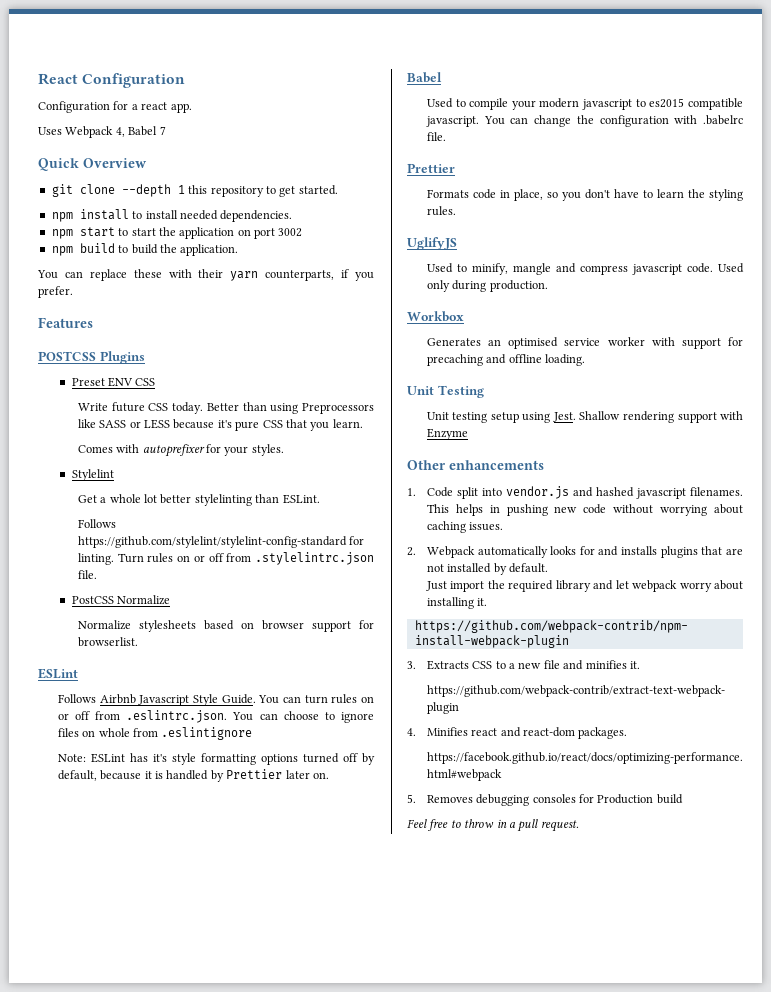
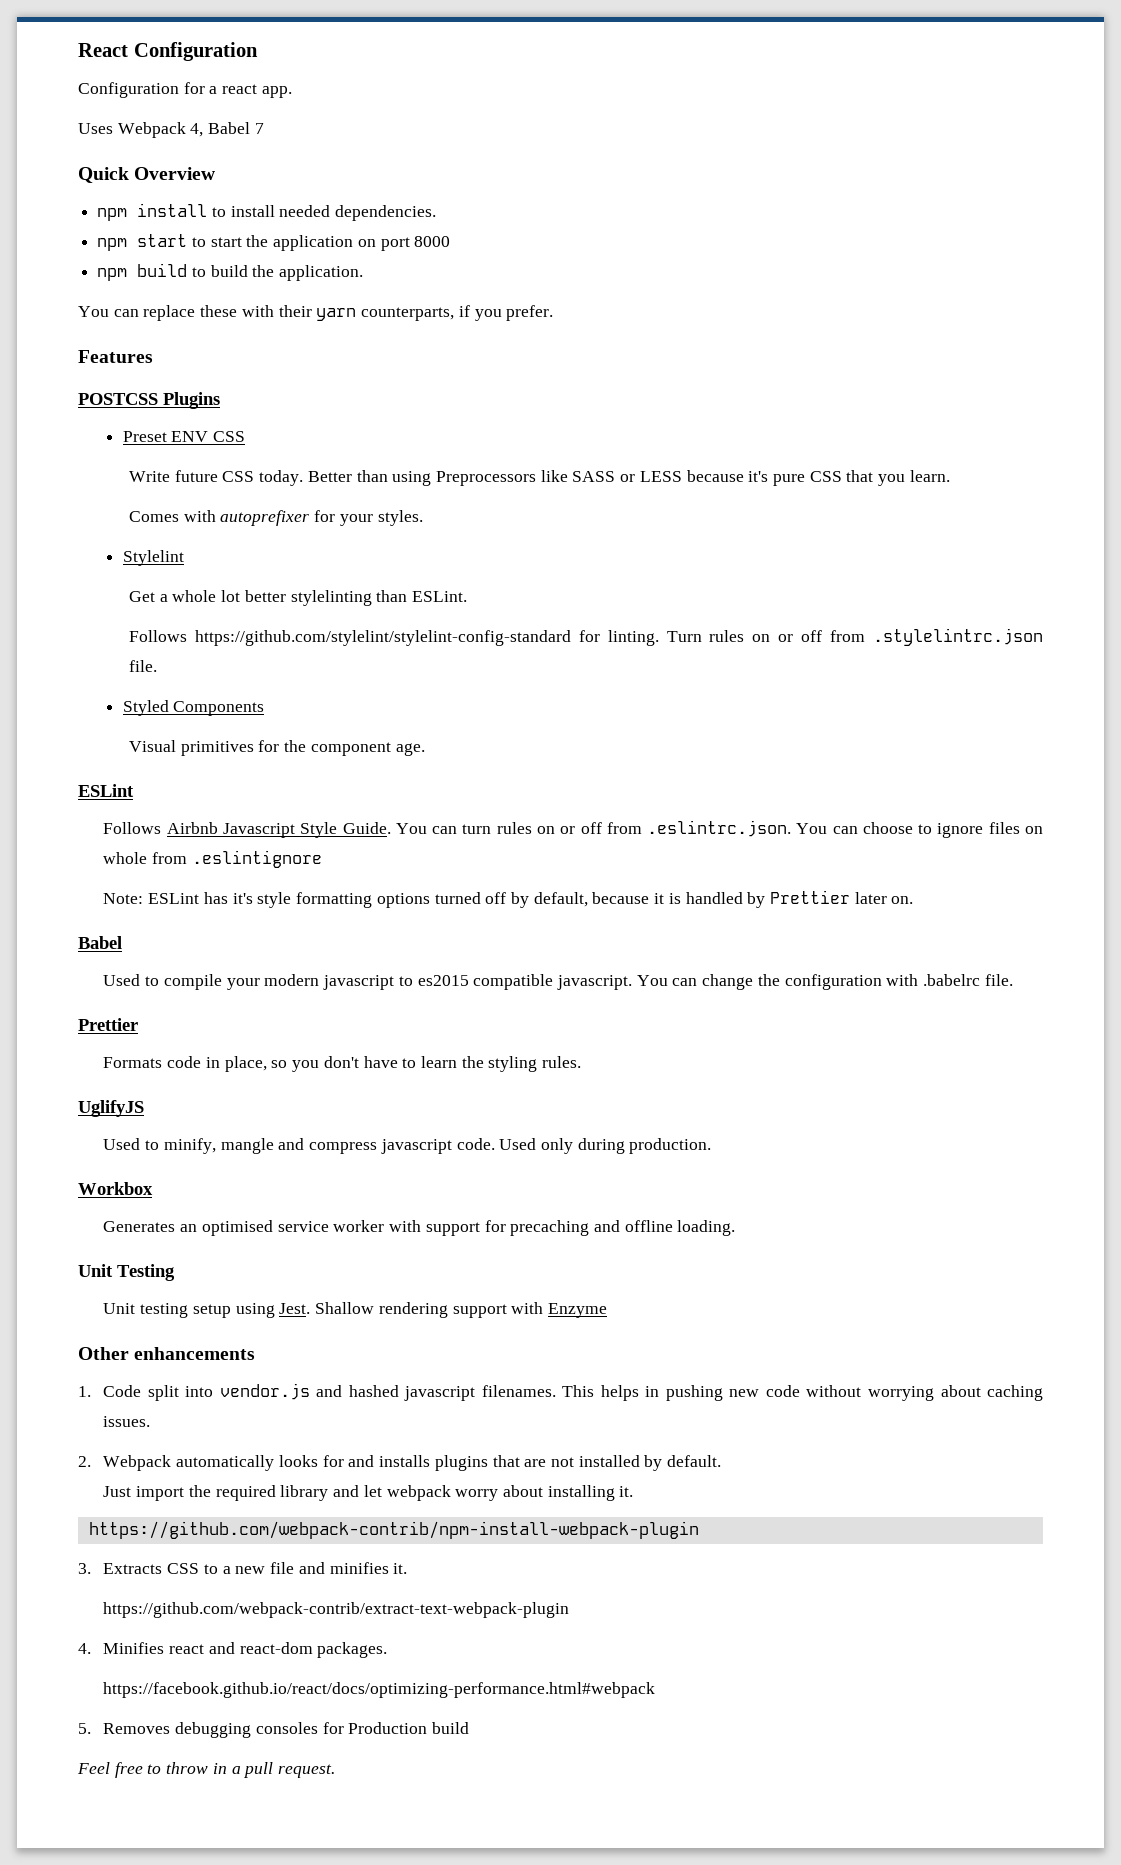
[51,184,338,197] // git clone --depth 1 this repository to get started. -> (216, 173) none
[278,228,303,237] 3002 -> [414,236,451,247] 8000
[71,595,171,605] [77,620,374,632] [77,637,138,647] PostCSS Normalize // Normalize stylesheets based on browser support for browserlist. -> [122,700,265,716] [128,740,425,756] Styled Components // Visual primitives for the component age.

